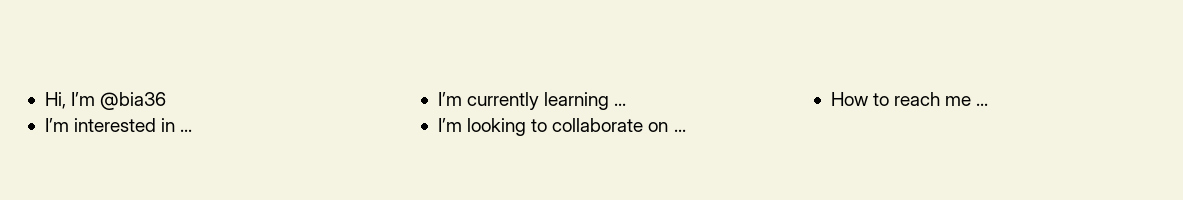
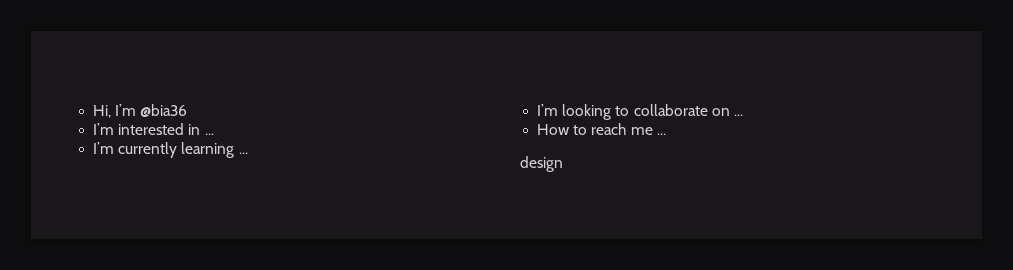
(989, 104) none -> [520,156,563,172] // design

